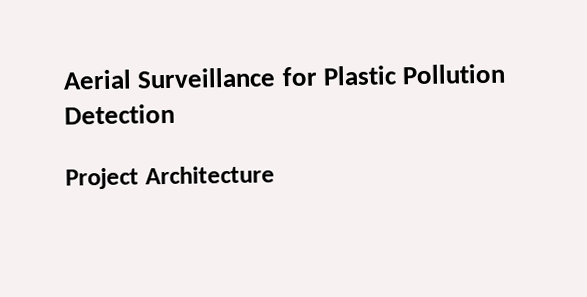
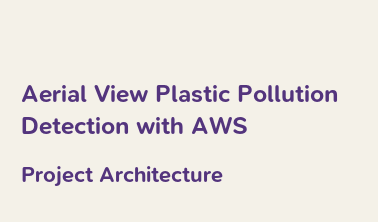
[137,66,318,89] Surveillance for -> [94,85,148,103] View
(175, 114) none -> [136,116,248,134] with AWS

